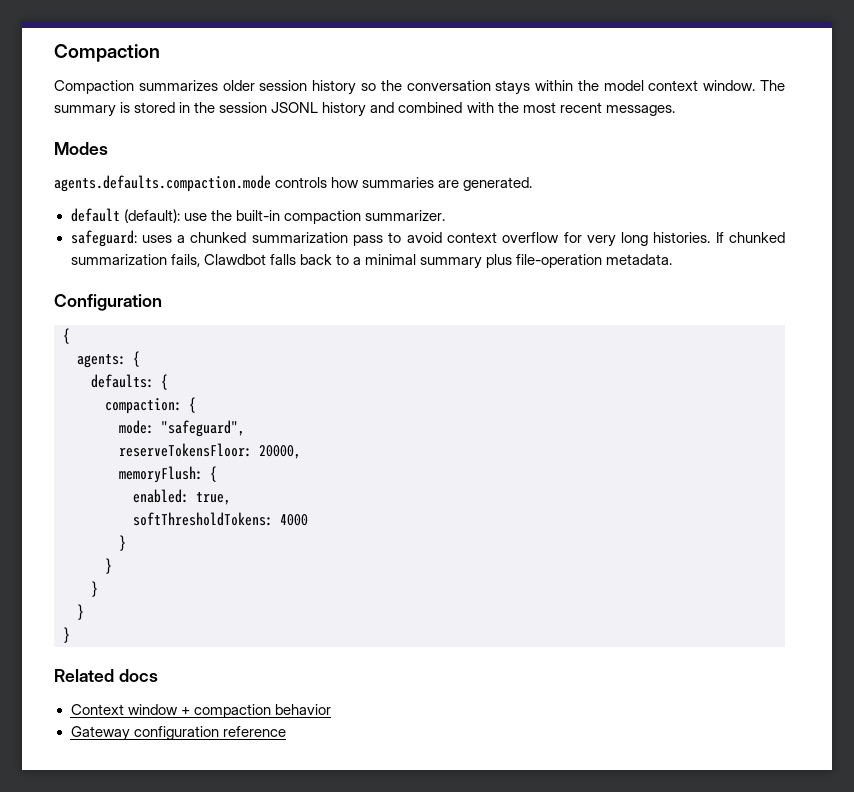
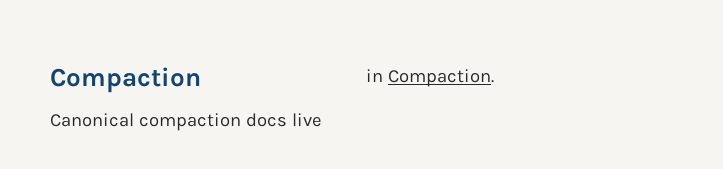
[54,80,786,95] [54,102,675,117] [54,142,108,155] [54,175,533,192] [70,208,445,224] [70,230,785,247] [70,254,673,269] [54,294,162,311] [63,328,70,344] [77,351,140,368] [91,374,168,390] [105,397,196,414] [119,420,245,437] [119,443,301,459] [119,466,217,483] [133,489,231,505] [133,512,308,526] [119,535,126,551] [105,558,112,574] [91,581,98,597] [77,604,84,620] [63,627,70,643] [54,669,158,682] [70,704,331,718] [70,726,286,741] Compaction summarizes older session history so the conversation stays within the model context window. The summary is stored in the session JSONL history and combined with the most recent messages. // Modes // agents.defaults.compaction.mode controls how summaries are generated. // default (default): use the built-in compaction summarizer. // safeguard: uses a chunked summarization pass to avoid context overflow for very long histories. If chunked summarization fails, Clawdbot falls back to a minimal summary plus file-operation metadata. // Configuration // { // agents: { // defaults: { // compaction: { // mode: "safeguard", // reserveTokensFloor: 20000, // memoryFlush: { // enabled: true, // softThresholdTokens: 4000 // } // } // } // } // } // Related docs // Context window + compaction behavior // Gateway configuration reference -> [50,113,322,131] [366,69,494,87] Canonical compaction docs live in Compaction.

